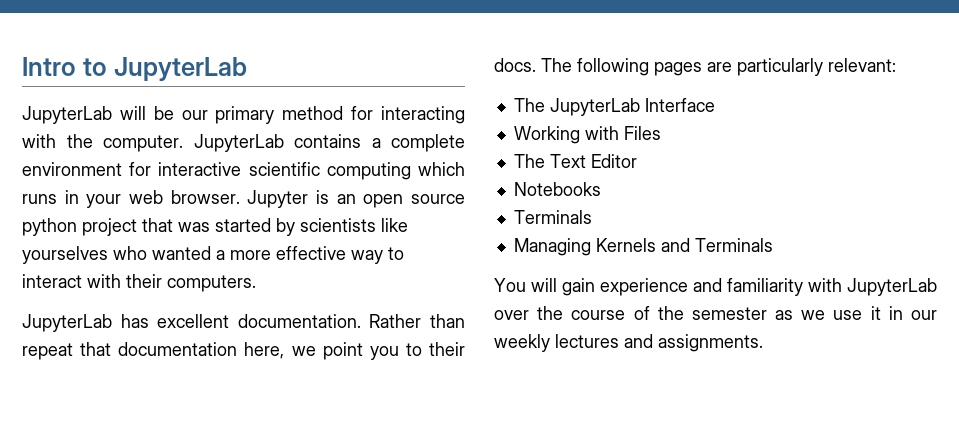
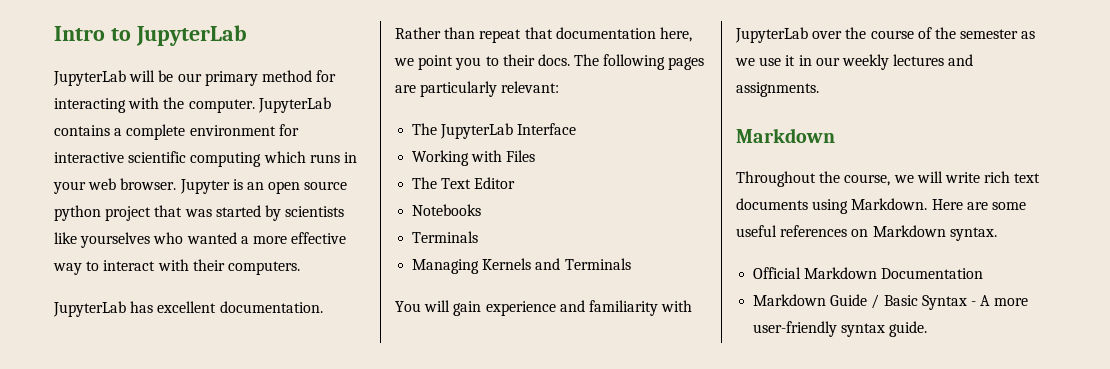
(763, 343) none -> [736,128,835,143] [736,171,1041,187] [736,198,1026,214] [736,225,997,241] [753,267,984,279] [753,294,1029,310] [753,321,928,337] // Markdown // Throughout the course, we will write rich text documents using Markdown. Here are some useful references on Markdown syntax. // Official Markdown Documentation // Markdown Guide / Basic Syntax - A more user-friendly syntax guide.

